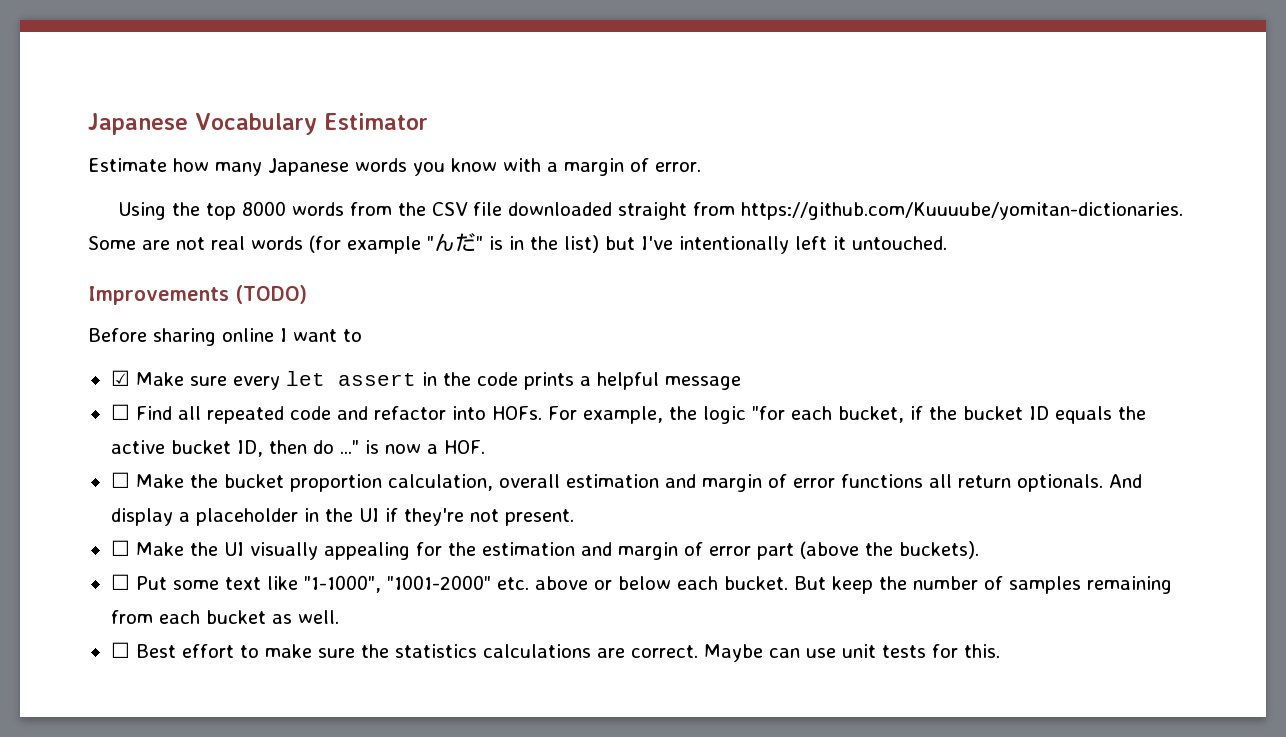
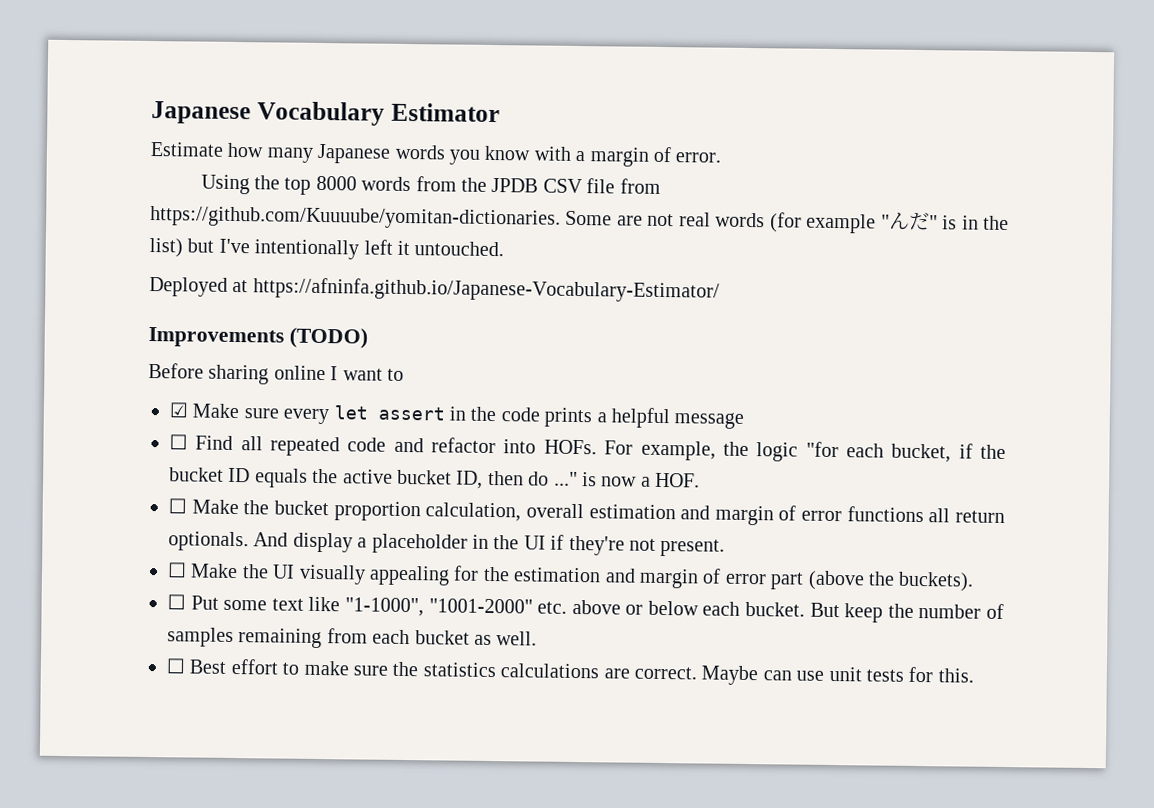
(427, 209) none -> [491,177,539,193] JPDB
[508,202,688,220] downloaded straight -> (616, 186) none
(947, 243) none -> [149,276,720,303] // Deployed at https://afninfa.github.io/Japanese-Vocabulary-Estimator/

